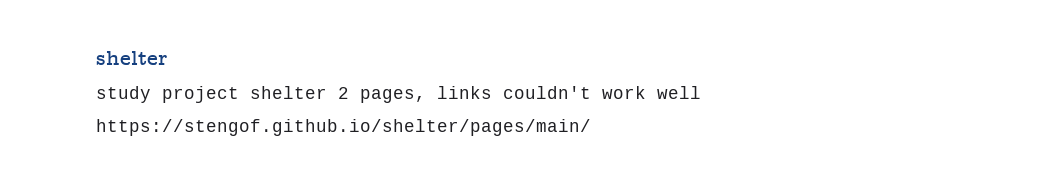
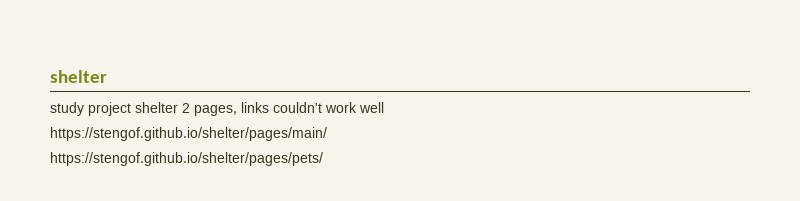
(591, 127) none -> [50,152,323,166] // https://stengof.github.io/shelter/pages/pets/

